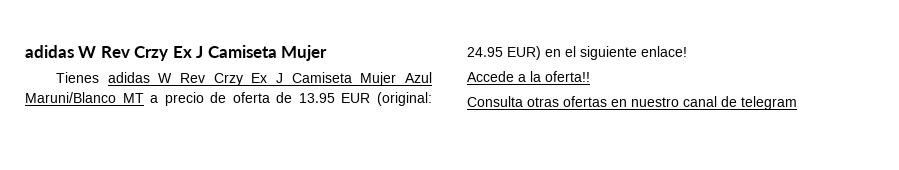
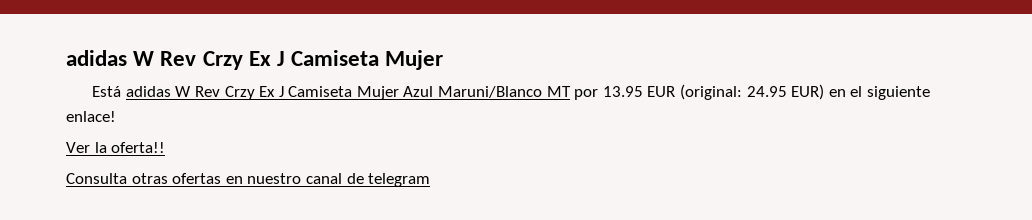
[55,72,99,83] Tienes -> [92,86,122,97] Está
[150,92,293,106] a precio de oferta de -> [574,89,599,100] por
[467,71,526,82] Accede a -> [66,142,90,153] Ver

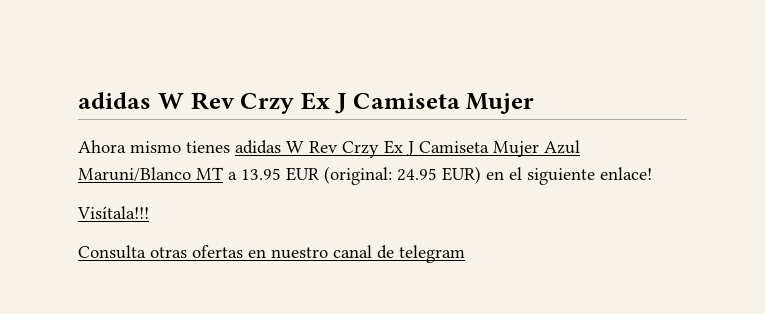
[92,86,122,97] Está -> [78,140,230,153] Ahora mismo tienes
[574,89,599,100] por -> [228,172,237,180] a
[66,142,166,153] Ver la oferta!! -> [77,206,149,219] Visítala!!!

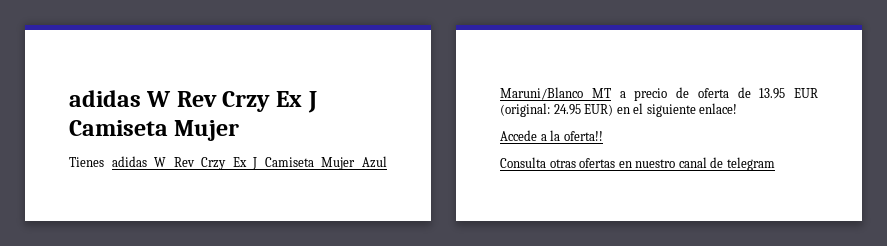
[78,140,230,153] Ahora mismo tienes -> [69,157,104,167] Tienes
(237, 176) none -> [634,87,751,101] precio de oferta de
[77,206,149,219] Visítala!!! -> [500,130,603,141] Accede a la oferta!!

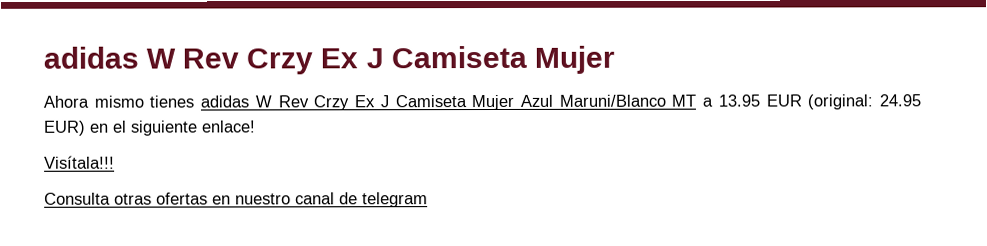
[69,157,104,167] Tienes -> [43,95,195,108] Ahora mismo tienes
[634,87,751,101] precio de oferta de -> (714, 102) none
[500,130,603,141] Accede a la oferta!! -> [44,155,115,169] Visítala!!!

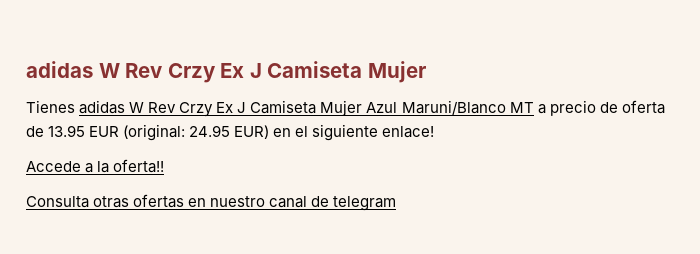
[43,95,195,108] Ahora mismo tienes -> [26,100,75,113] Tienes
(714, 102) none -> [549,100,665,116] [26,126,44,137] precio de oferta de
[44,155,115,169] Visítala!!! -> [26,159,165,173] Accede a la oferta!!

